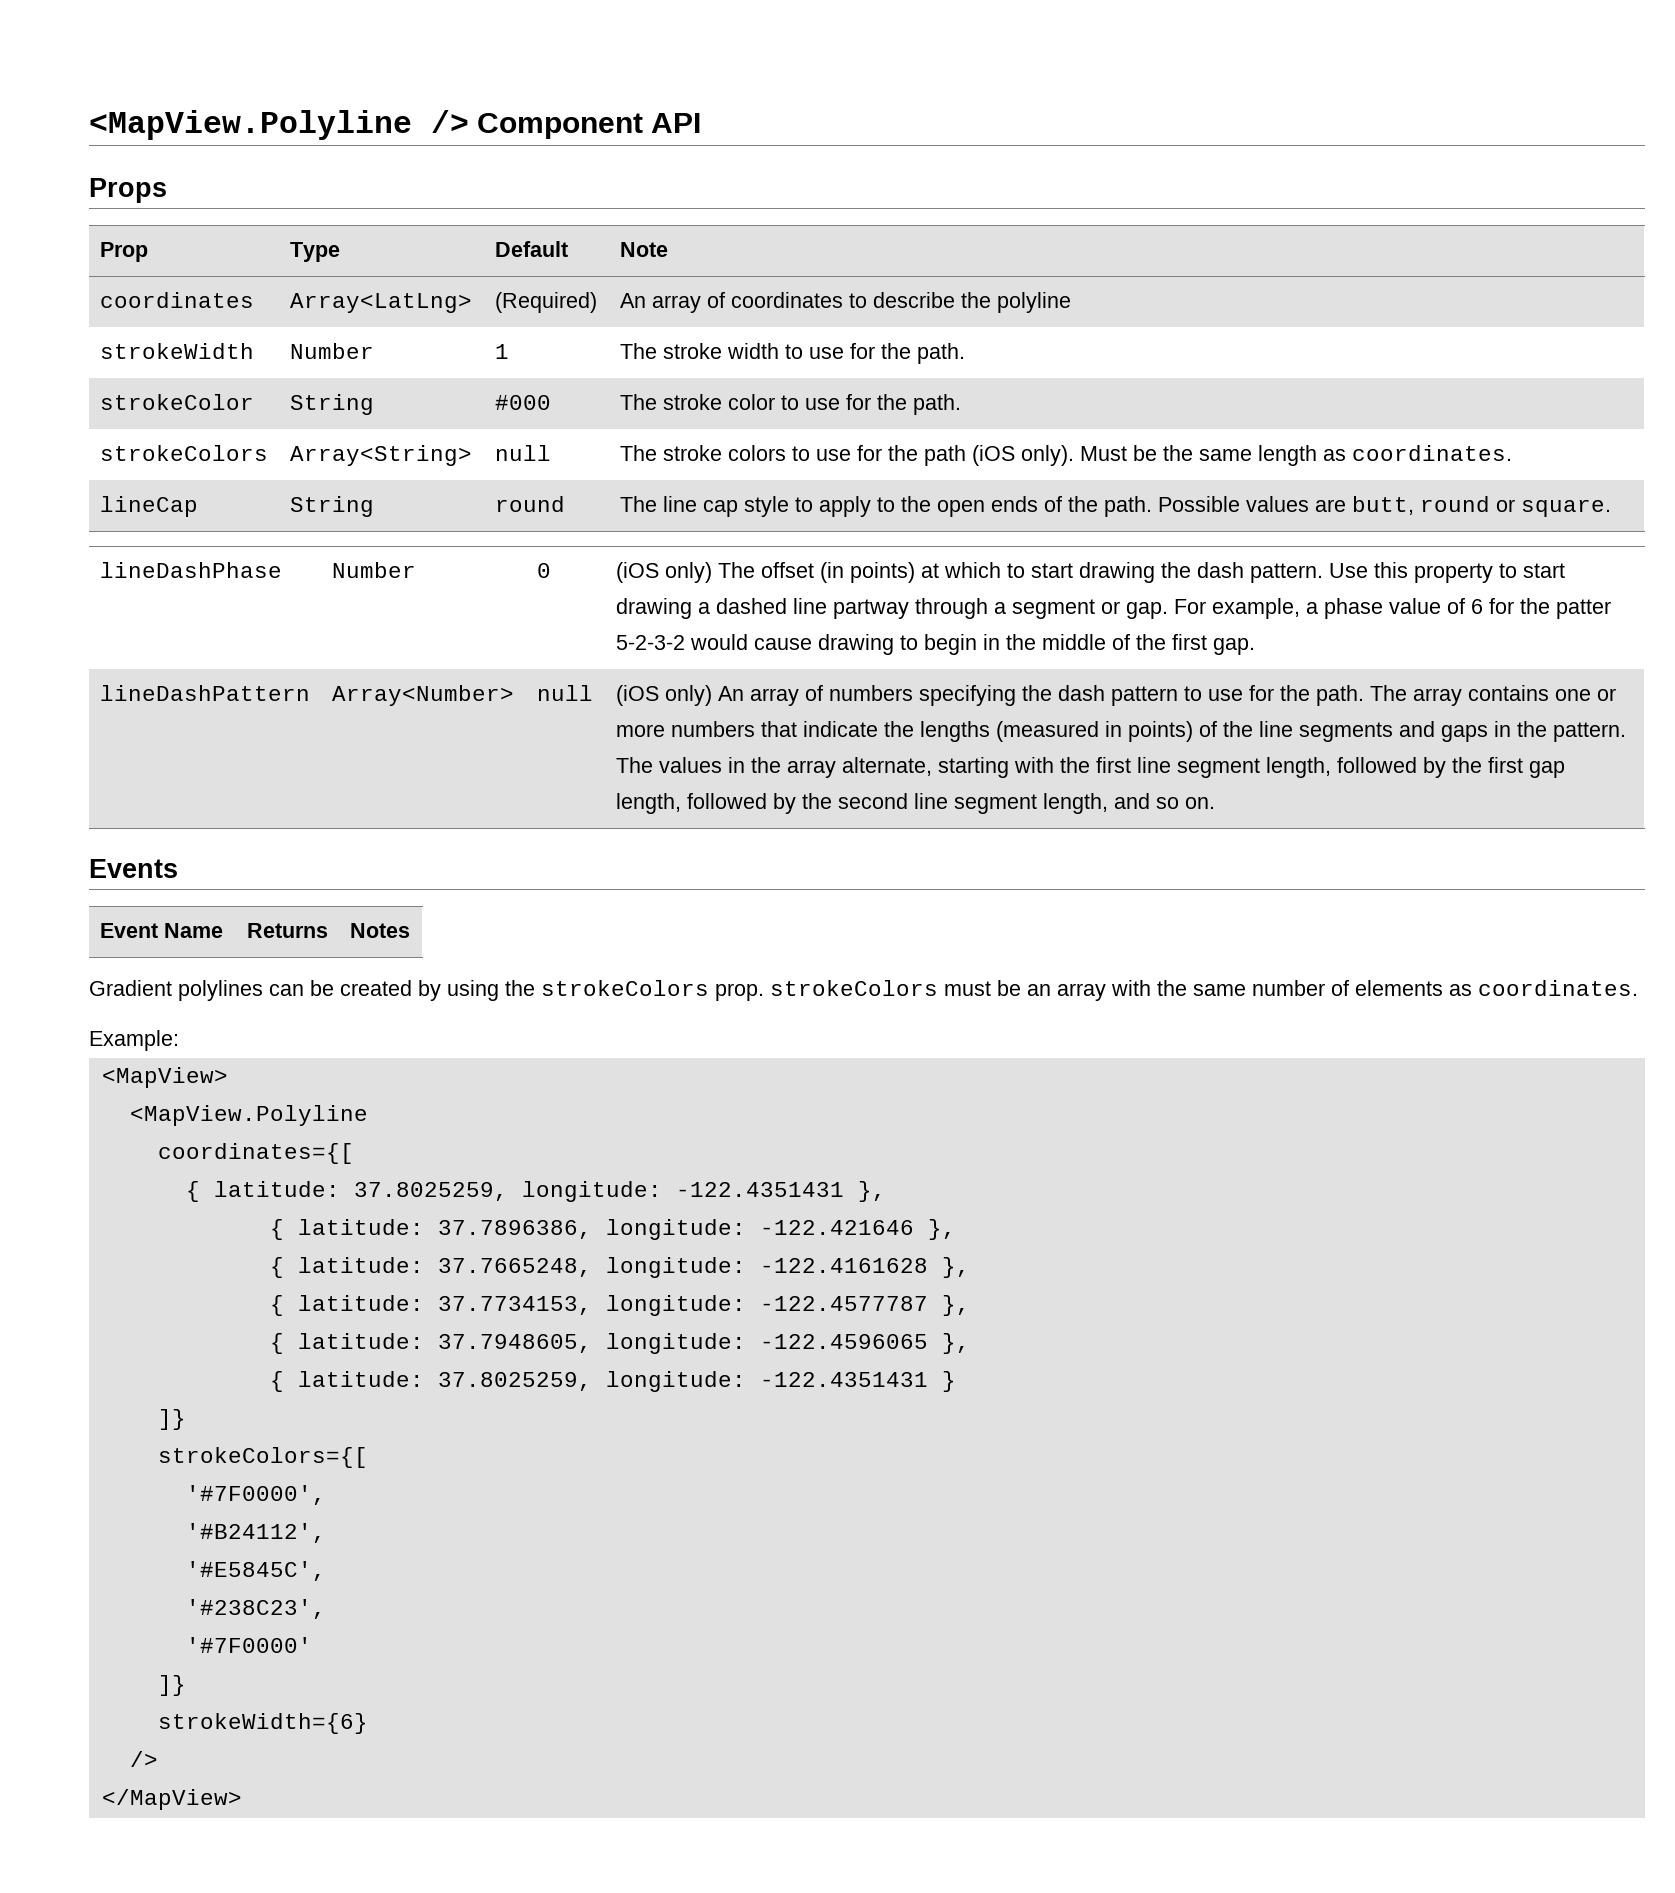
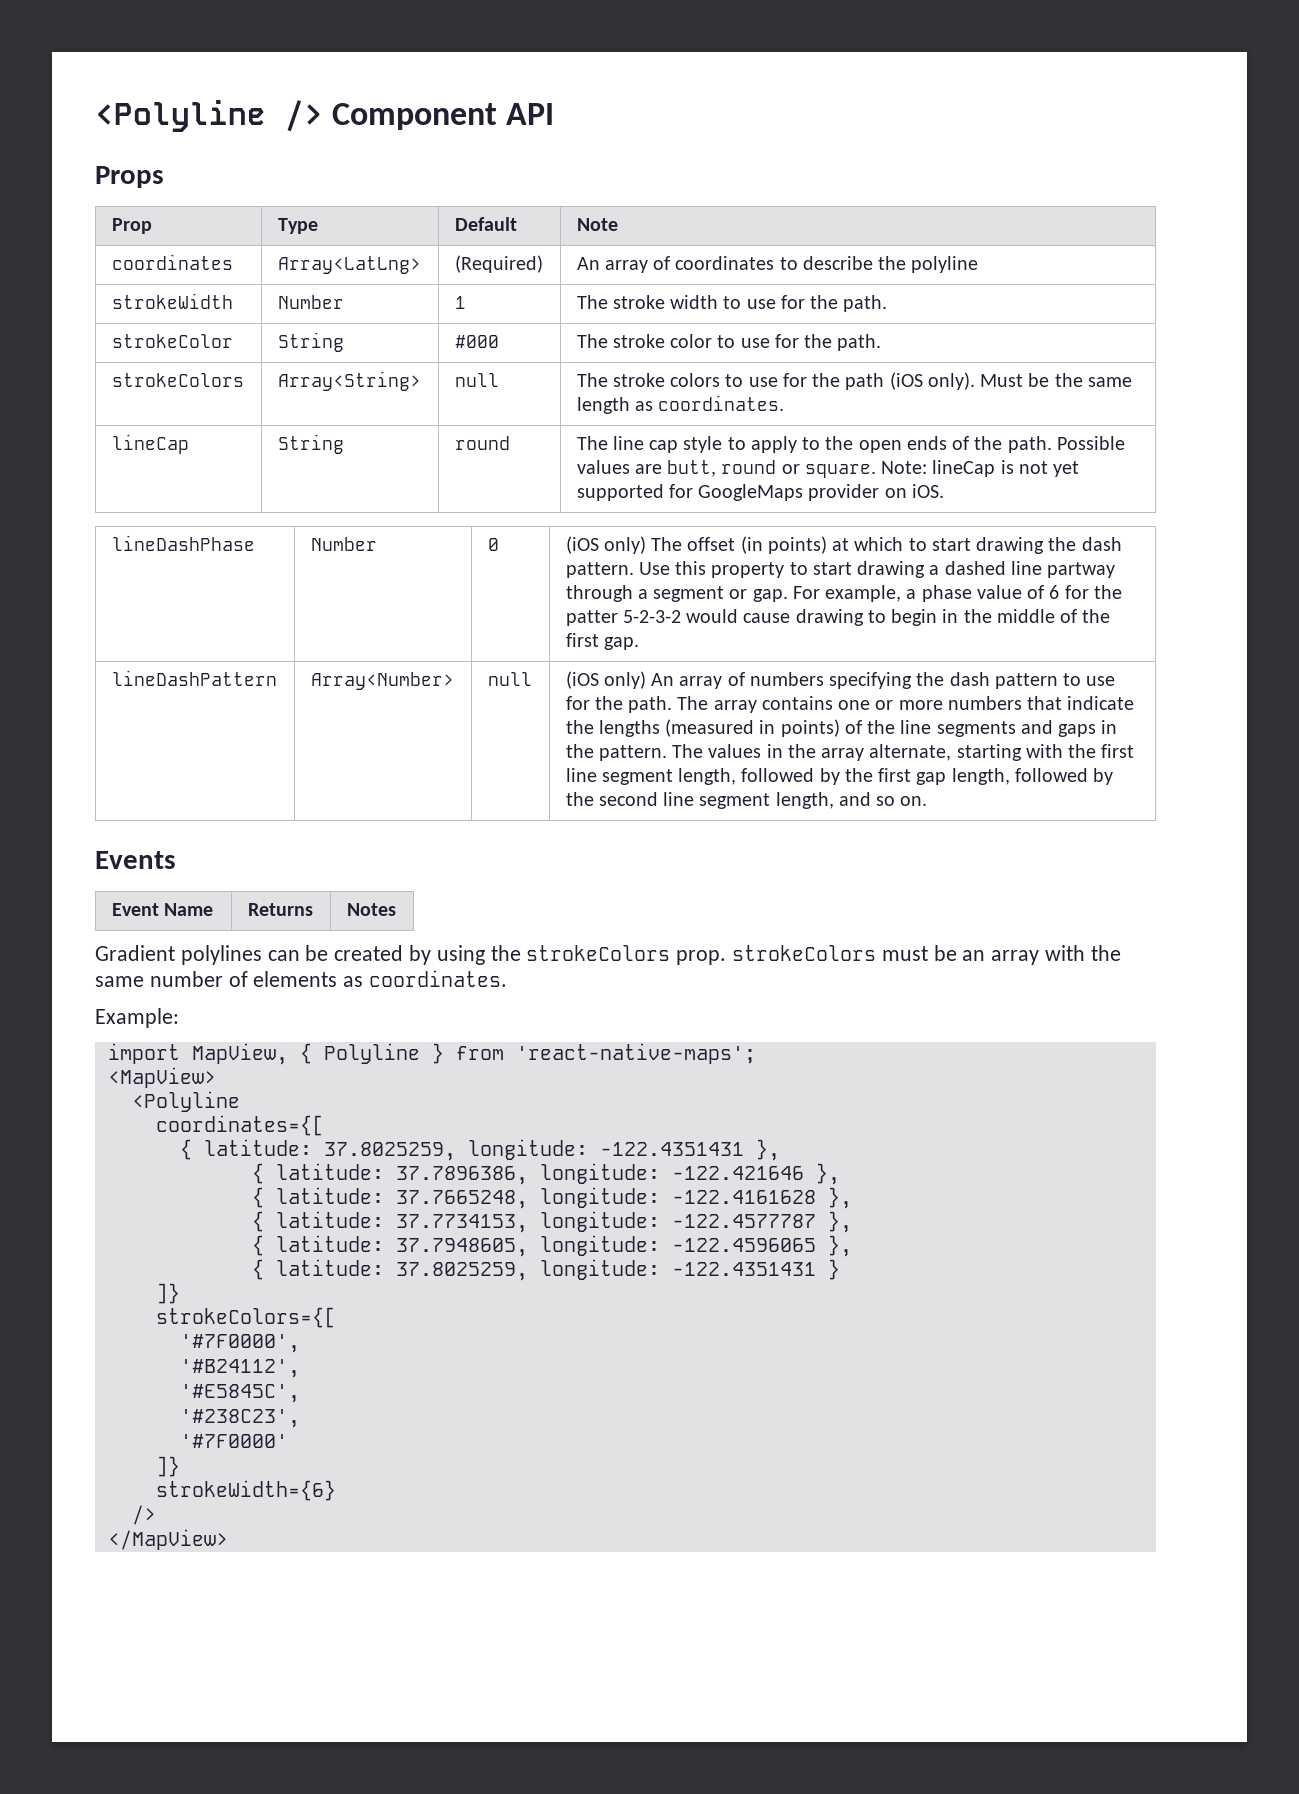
[89,110,412,140] <MapView.Polyline -> [95,100,266,132] <Polyline
(1611, 508) none -> [881,460,1080,477] [576,484,944,501] Note: lineCap is not yet supported for GoogleMaps provider on iOS.
(179, 1040) none -> [107,1043,756,1065] // import MapView, { Polyline } from 'react-native-maps';
[129,1105,368,1126] <MapView.Polyline -> [131,1091,240,1112] <Polyline

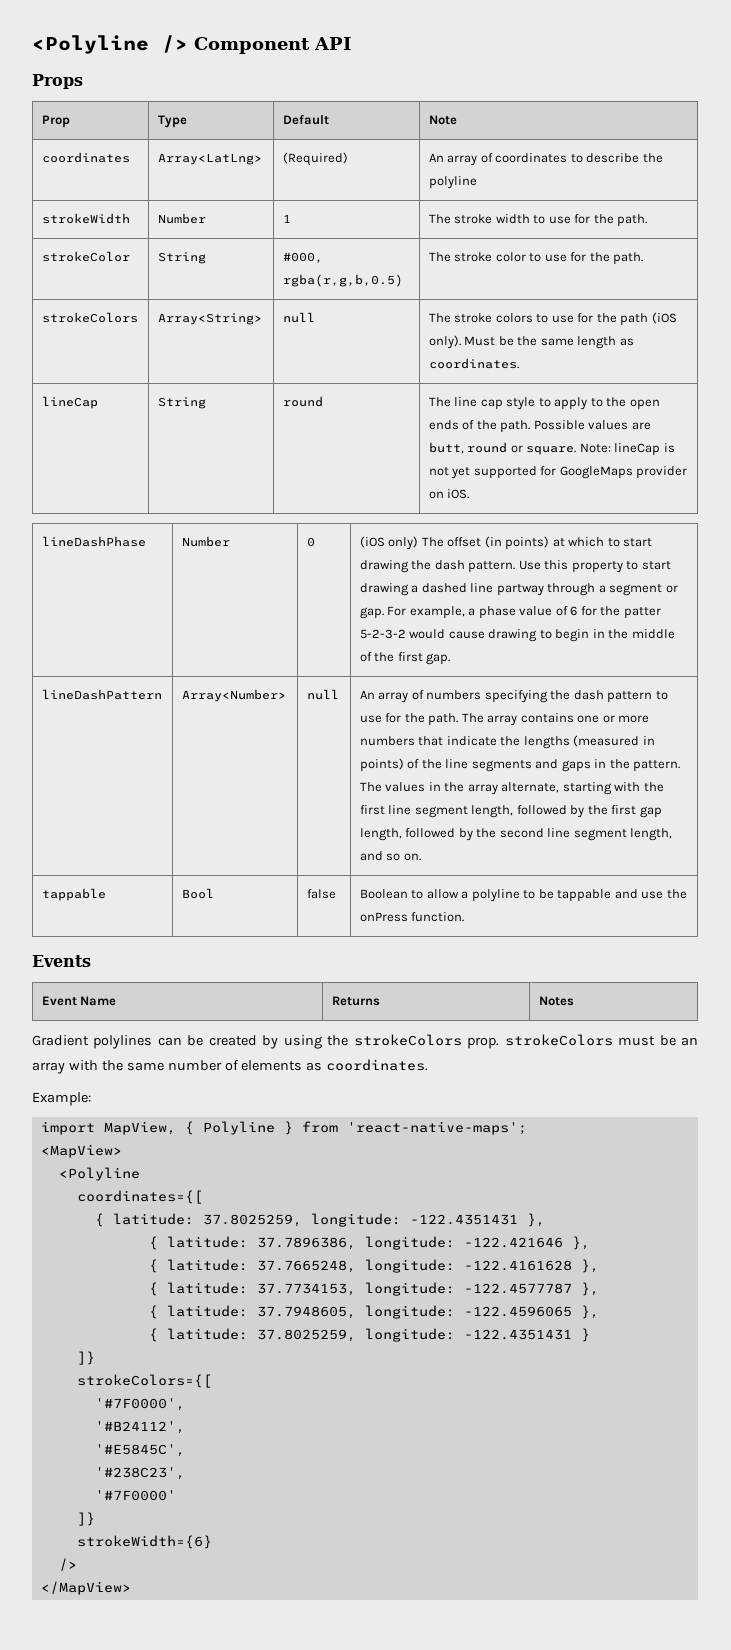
[454,335,499,348] #000 -> [282,252,323,263] [282,274,403,287] #000, rgba(r,g,b,0.5)
[565,671,646,689] (iOS only) -> (339, 694) none
(928, 801) none -> [41,888,106,901] [181,888,214,899] [306,889,336,899] [359,889,687,902] [359,912,465,922] // tappable | Bool | false | Boolean to allow a polyline to be tappable and use the onPress function.

